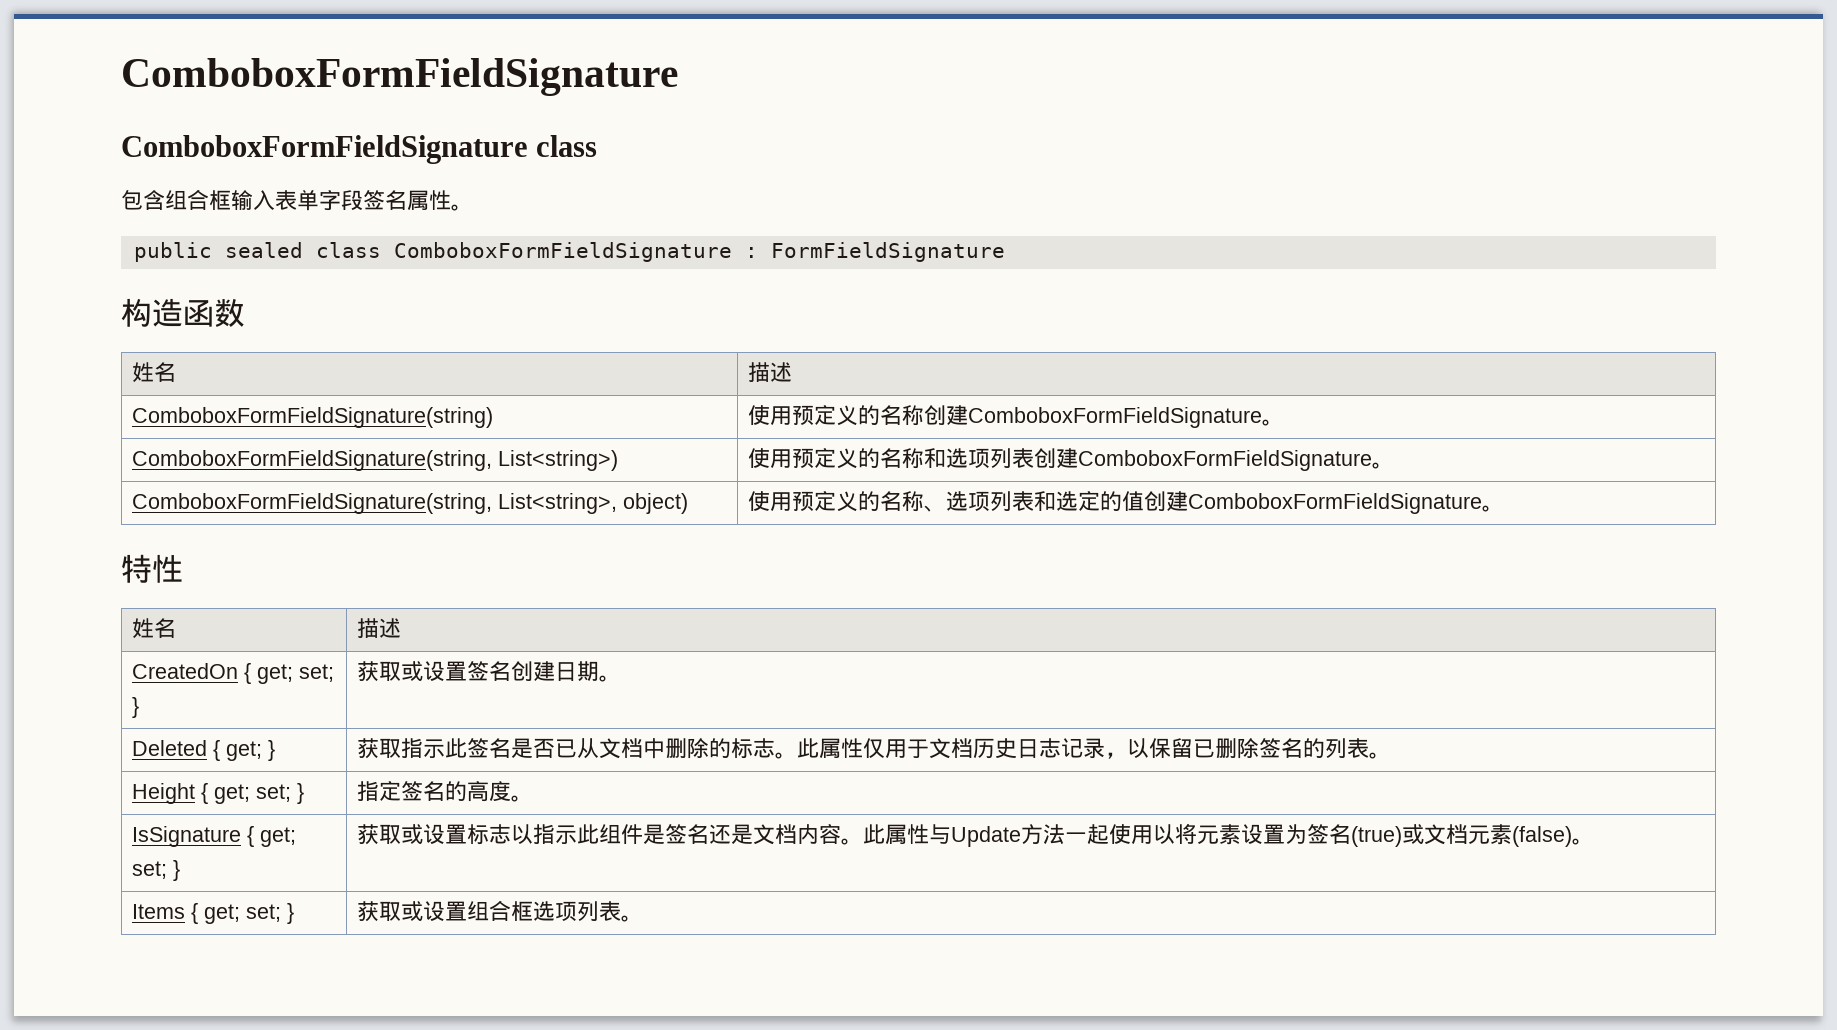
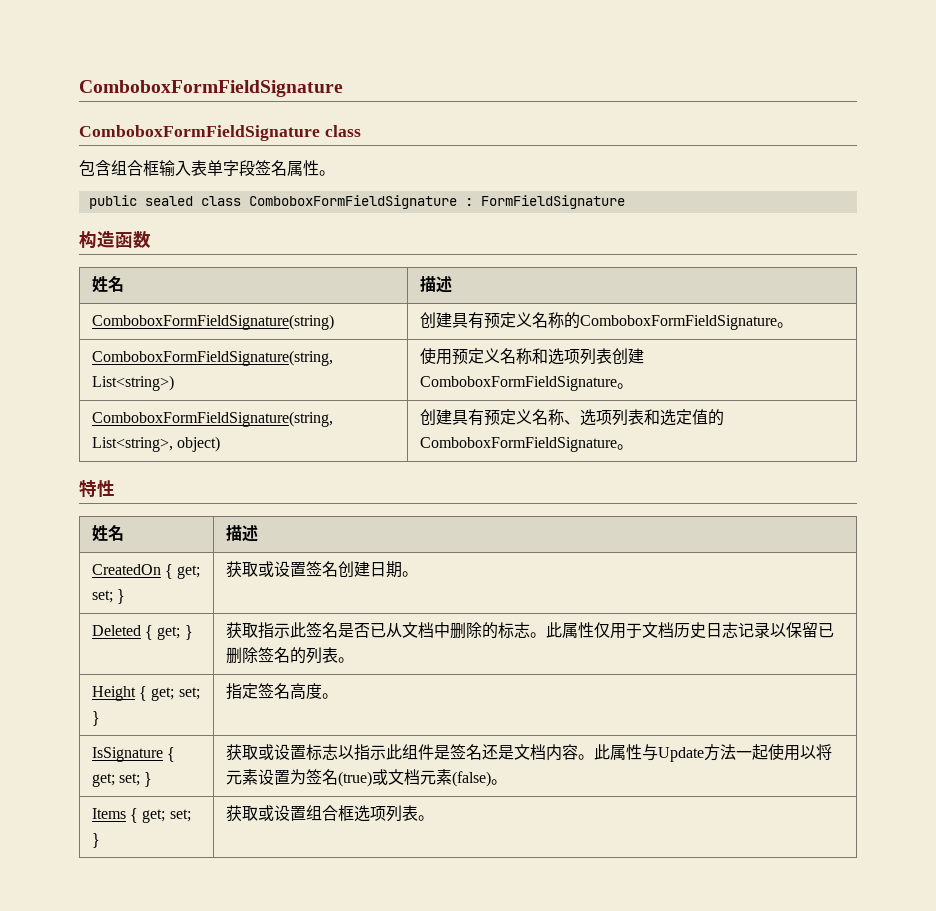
[747,405,968,426] 使用预定义的名称创建 -> [419,312,580,329] 创建具有预定义名称的
[857,448,880,468] 的 -> (500, 355) none
[747,491,880,512] 使用预定义的 -> [419,409,532,426] 创建具有预定义
[1099,491,1188,511] 的值创建 -> [691,409,724,426] 值的
[1104,752,1127,759] ， -> (770, 630) none
[444,781,467,801] 的 -> (290, 691) none

